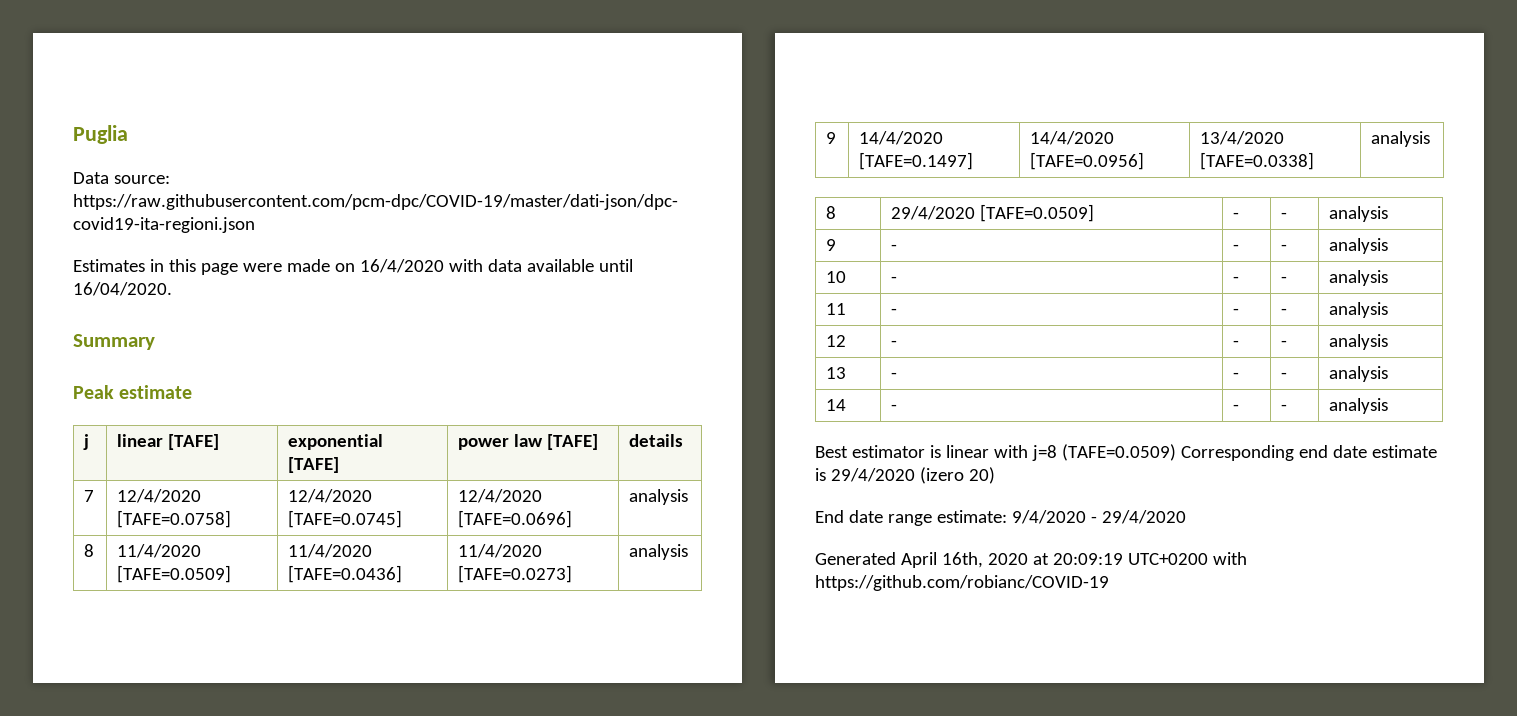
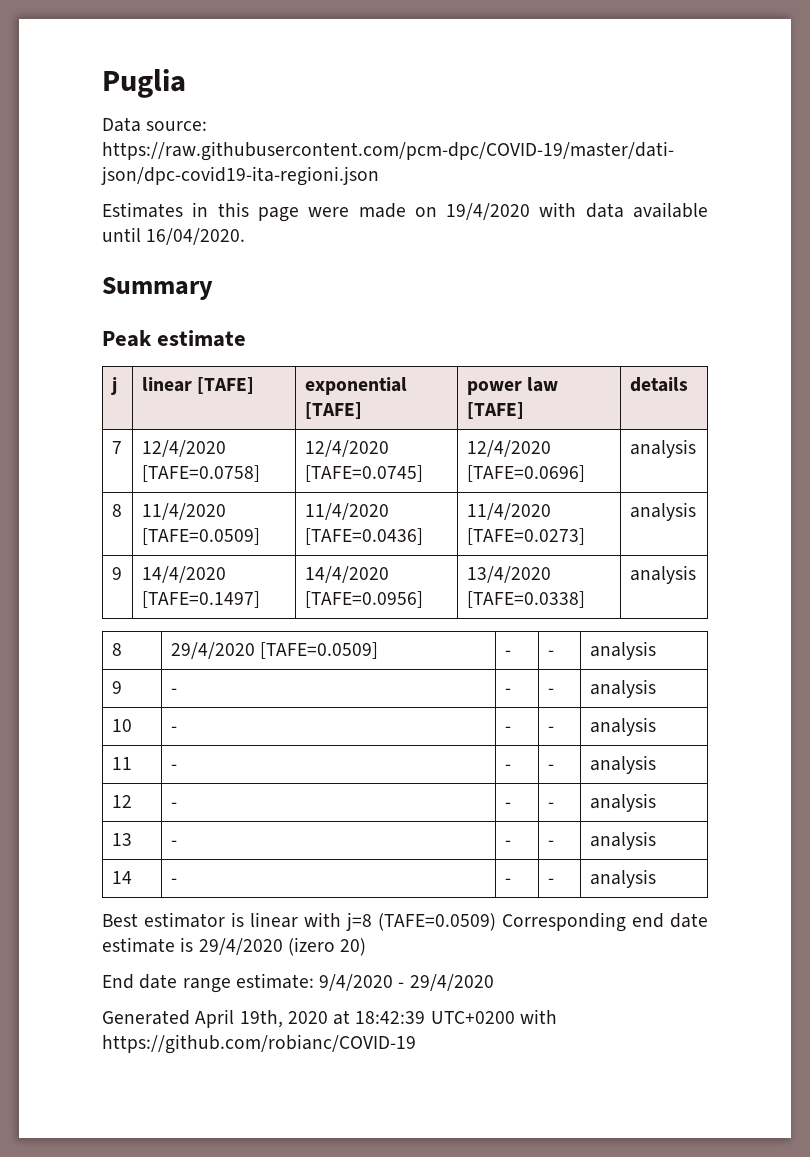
[359,259,444,273] 16/4/2020 -> [446,203,531,220] 19/4/2020
[941,552,983,568] 16th, -> [239,1010,283,1028] 19th,
[1052,553,1123,565] 20:09:19 -> [355,1011,426,1024] 18:42:39

